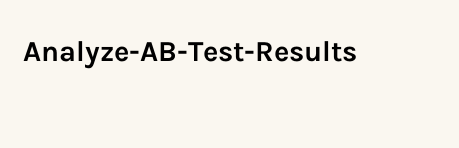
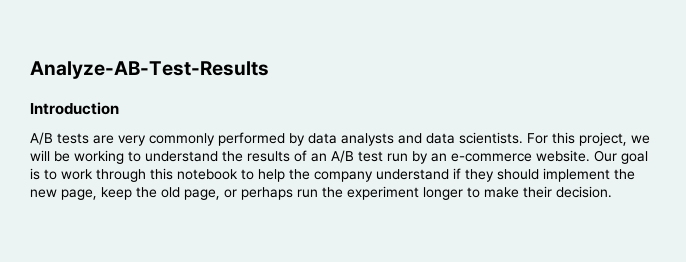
(357, 55) none -> [30,102,119,115] [30,132,650,146] [30,150,648,164] [30,168,635,182] [30,186,612,200] // Introduction // A/B tests are very commonly performed by data analysts and data scientists. For this project, we will be working to understand the results of an A/B test run by an e-commerce website. Our goal is to work through this notebook to help the company understand if they should implement the new page, keep the old page, or perhaps run the experiment longer to make their decision.

